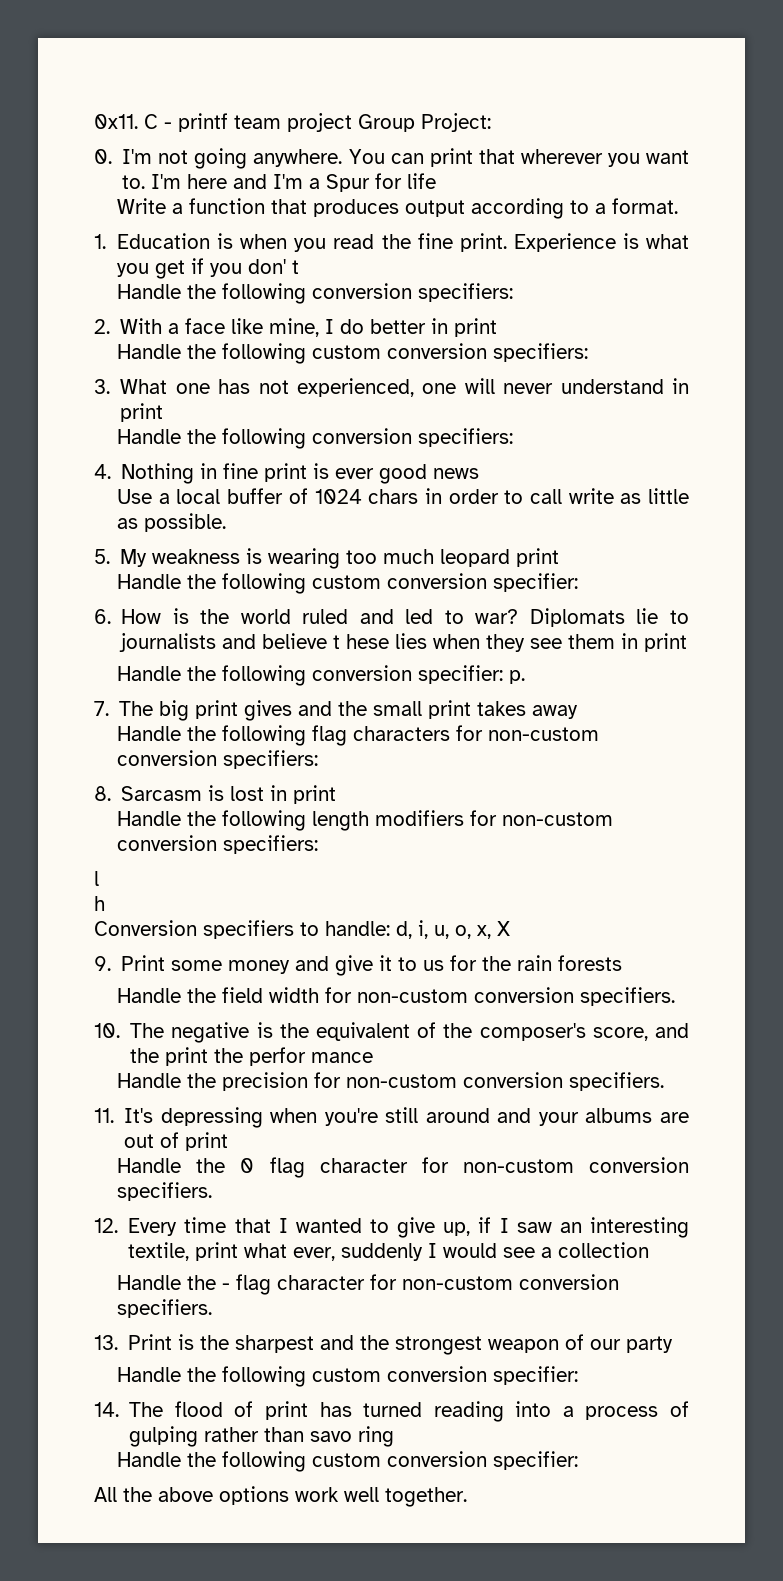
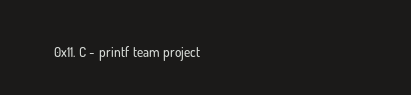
[358,113,491,132] [94,148,689,169] [122,173,437,192] [117,198,679,219] [94,233,689,252] [117,258,300,279] [117,283,514,304] [94,318,498,337] [117,343,589,364] [94,378,689,397] [120,403,164,422] [117,428,514,449] [94,463,480,484] [117,488,689,504] [117,513,227,532] [94,548,560,569] [117,573,579,594] [94,608,689,627] [119,633,688,652] [117,665,526,686] [94,700,579,721] [117,725,600,746] [117,750,319,769] [94,785,337,804] [117,810,614,831] [117,835,319,854] [94,871,99,886] [94,896,105,911] [94,920,510,939] [94,955,623,976] [117,987,676,1006] [94,1022,690,1043] [130,1047,374,1066] [117,1072,665,1091] [94,1107,689,1128] [124,1132,229,1151] [117,1157,689,1178] [117,1182,213,1201] [94,1217,689,1238] [128,1242,650,1261] [117,1274,620,1295] [117,1299,213,1318] [94,1334,674,1355] [117,1366,579,1387] [94,1401,689,1422] [129,1426,395,1447] [117,1451,579,1472] [94,1486,467,1507] Group Project: // 0. I'm not going anywhere. You can print that wherever you want to. I'm here and I'm a Spur for life // Write a function that produces output according to a format. // 1. Education is when you read the fine print. Experience is what you get if you don' t // Handle the following conversion specifiers: // 2. With a face like mine, I do better in print // Handle the following custom conversion specifiers: // 3. What one has not experienced, one will never understand in print // Handle the following conversion specifiers: // 4. Nothing in fine print is ever good news // Use a local buffer of 1024 chars in order to call write as little as possible. // 5. My weakness is wearing too much leopard print // Handle the following custom conversion specifier: // 6. How is the world ruled and led to war? Diplomats lie to journalists and believe t hese lies when they see them in print // Handle the following conversion specifier: p. // 7. The big print gives and the small print takes away // Handle the following flag characters for non-custom conversion specifiers: // 8. Sarcasm is lost in print // Handle the following length modifiers for non-custom conversion specifiers: // l // h // Conversion specifiers to handle: d, i, u, o, x, X // 9. Print some money and give it to us for the rain forests // Handle the field width for non-custom conversion specifiers. // 10. The negative is the equivalent of the composer's score, and the print the perfor mance // Handle the precision for non-custom conversion specifiers. // 11. It's depressing when you're still around and your albums are out of print // Handle the 0 flag character for non-custom conversion specifiers. // 12. Every time that I wanted to give up, if I saw an interesting textile, print what ever, suddenly I would see a collection // Handle the - flag character for non-custom conversion specifiers. // 13. Print is the sharpest and the strongest weapon of our party // Handle the following custom conversion specifier: // 14. The flood of print has turned reading into a process of gulping rather than savo ring // Handle the following custom conversion specifier: // All the above options work well together. -> (201, 54) none

